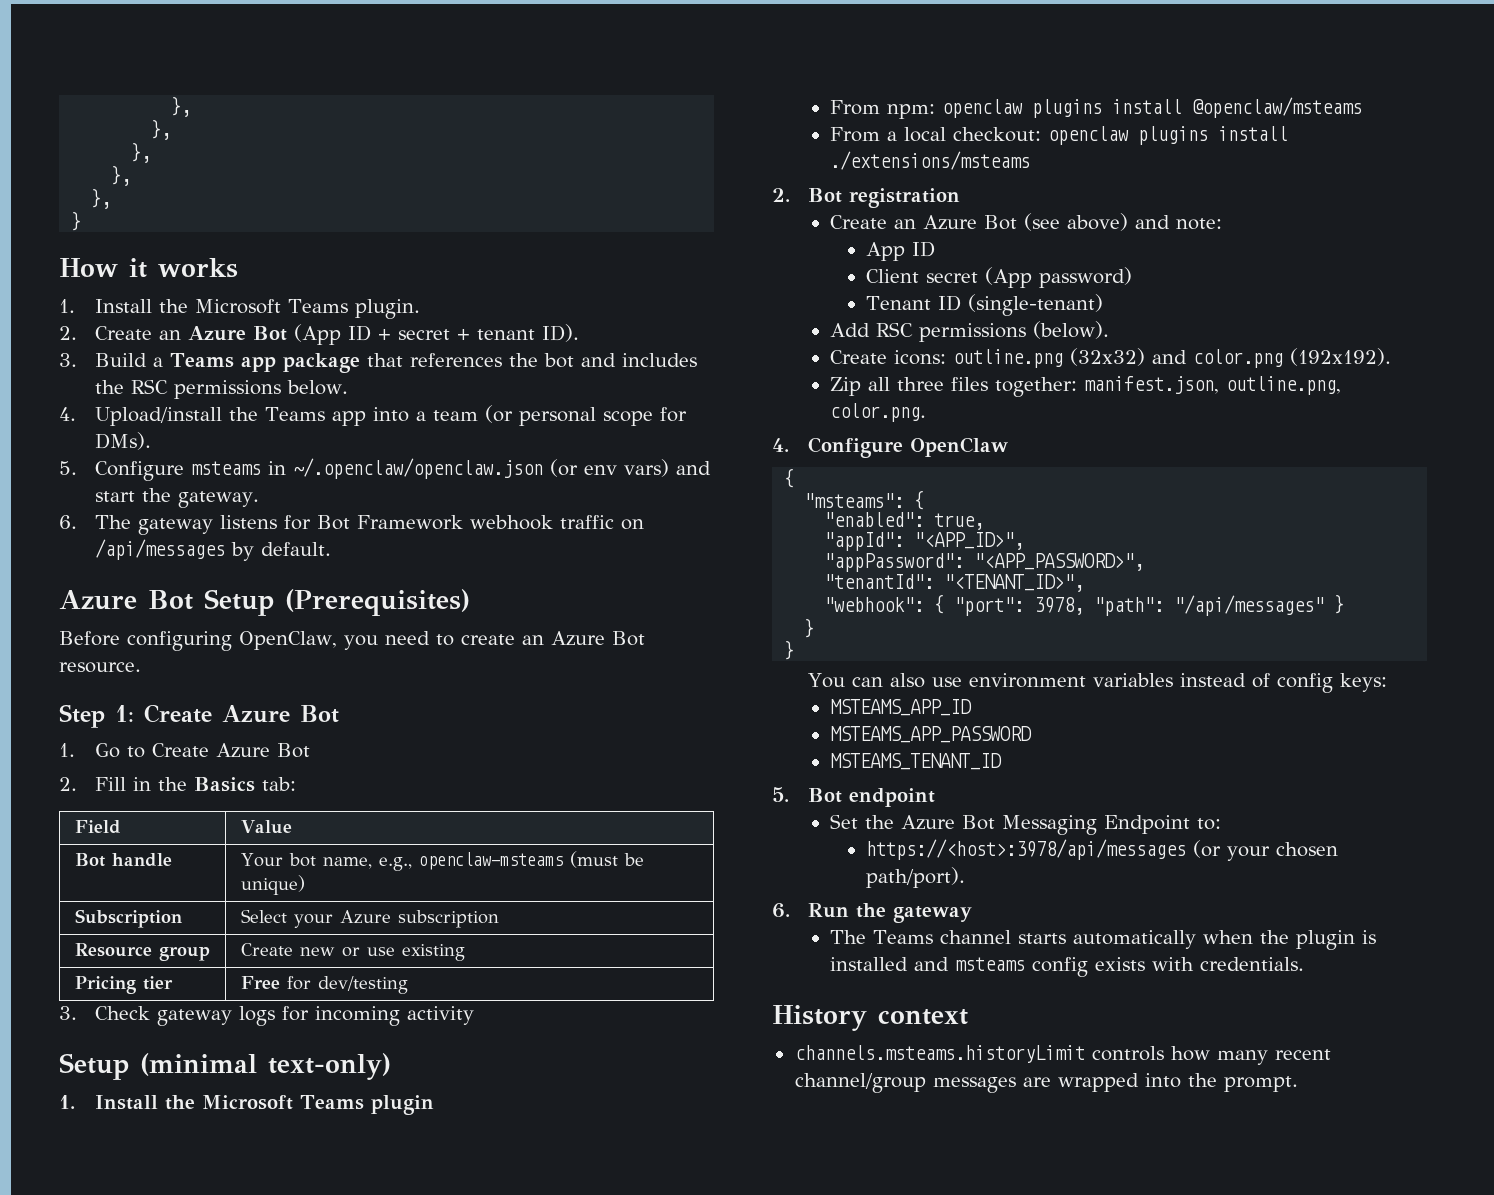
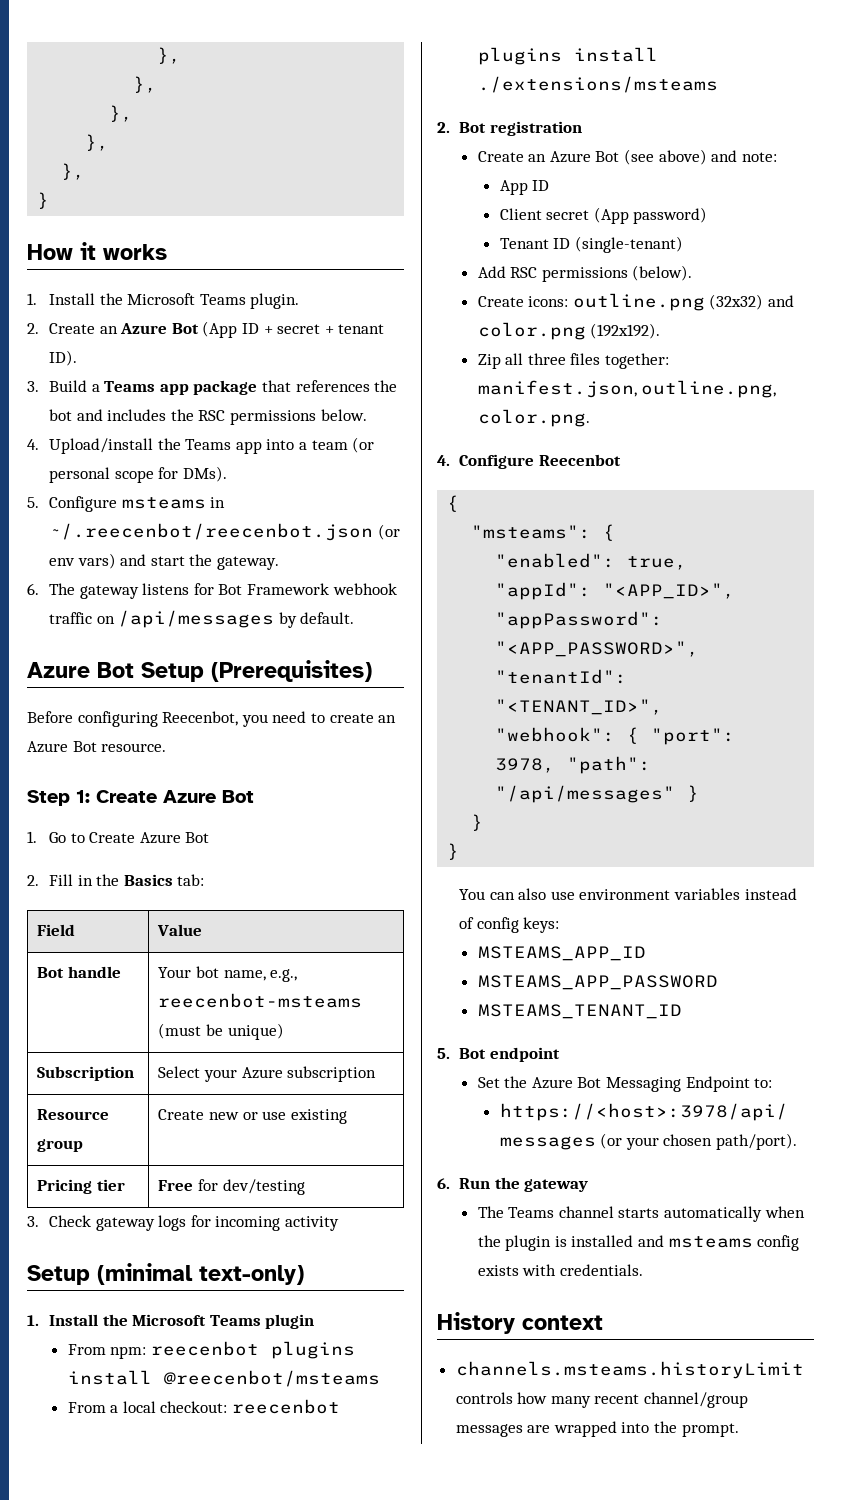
[292,458,543,479] ~/.openclaw/openclaw.json -> [48,523,373,541] ~/.reecenbot/reecenbot.json
[239,631,337,650] OpenClaw, -> [162,711,239,726] Reecenbot,
[418,852,563,870] openclaw-msteams -> [158,993,363,1008] reecenbot-msteams
[942,97,1363,118] openclaw plugins install @openclaw/msteams -> [150,1341,355,1359] [67,1370,380,1387] reecenbot plugins install @reecenbot/msteams
[1048,126,1130,145] openclaw -> [232,1399,341,1414] reecenbot
[909,437,1008,457] OpenClaw -> [538,454,621,466] Reecenbot

